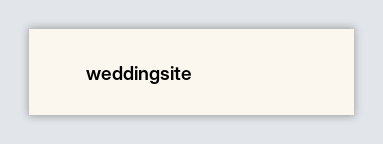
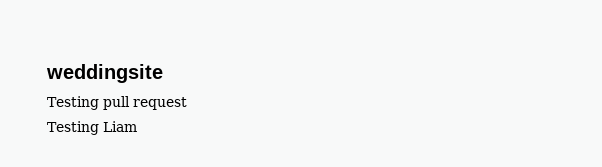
(192, 75) none -> [47,96,187,110] [47,121,137,135] // Testing pull request // Testing Liam

